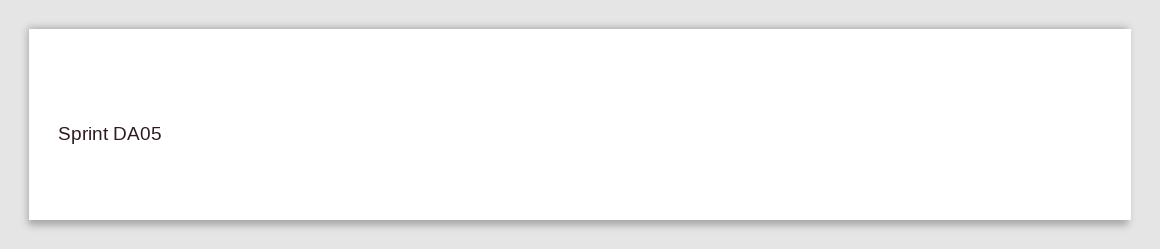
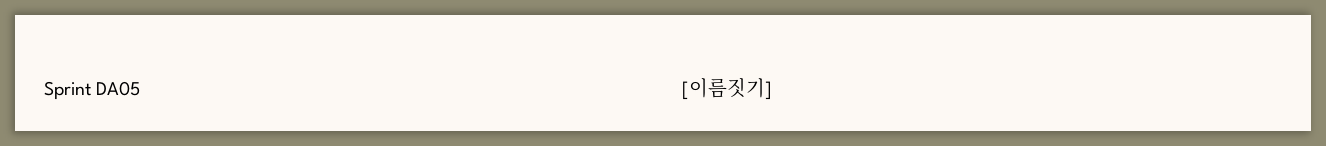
(163, 133) none -> [682,77,772,100] // [이름짓기]

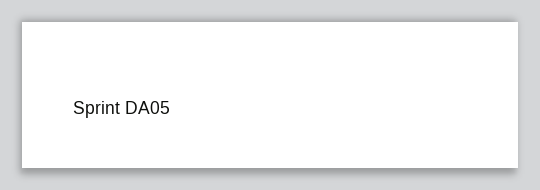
[682,77,772,100] // [이름짓기] -> (170, 107) none

